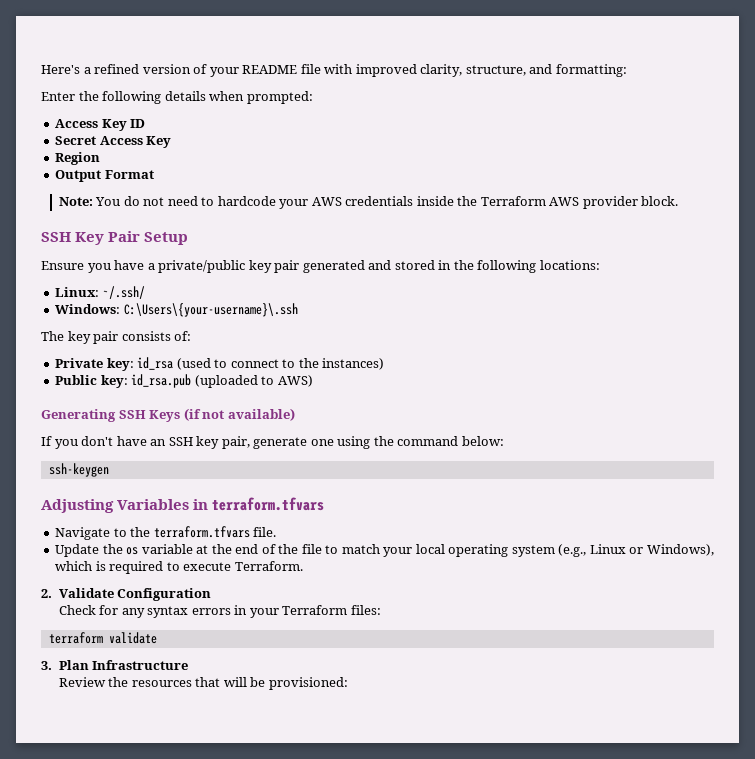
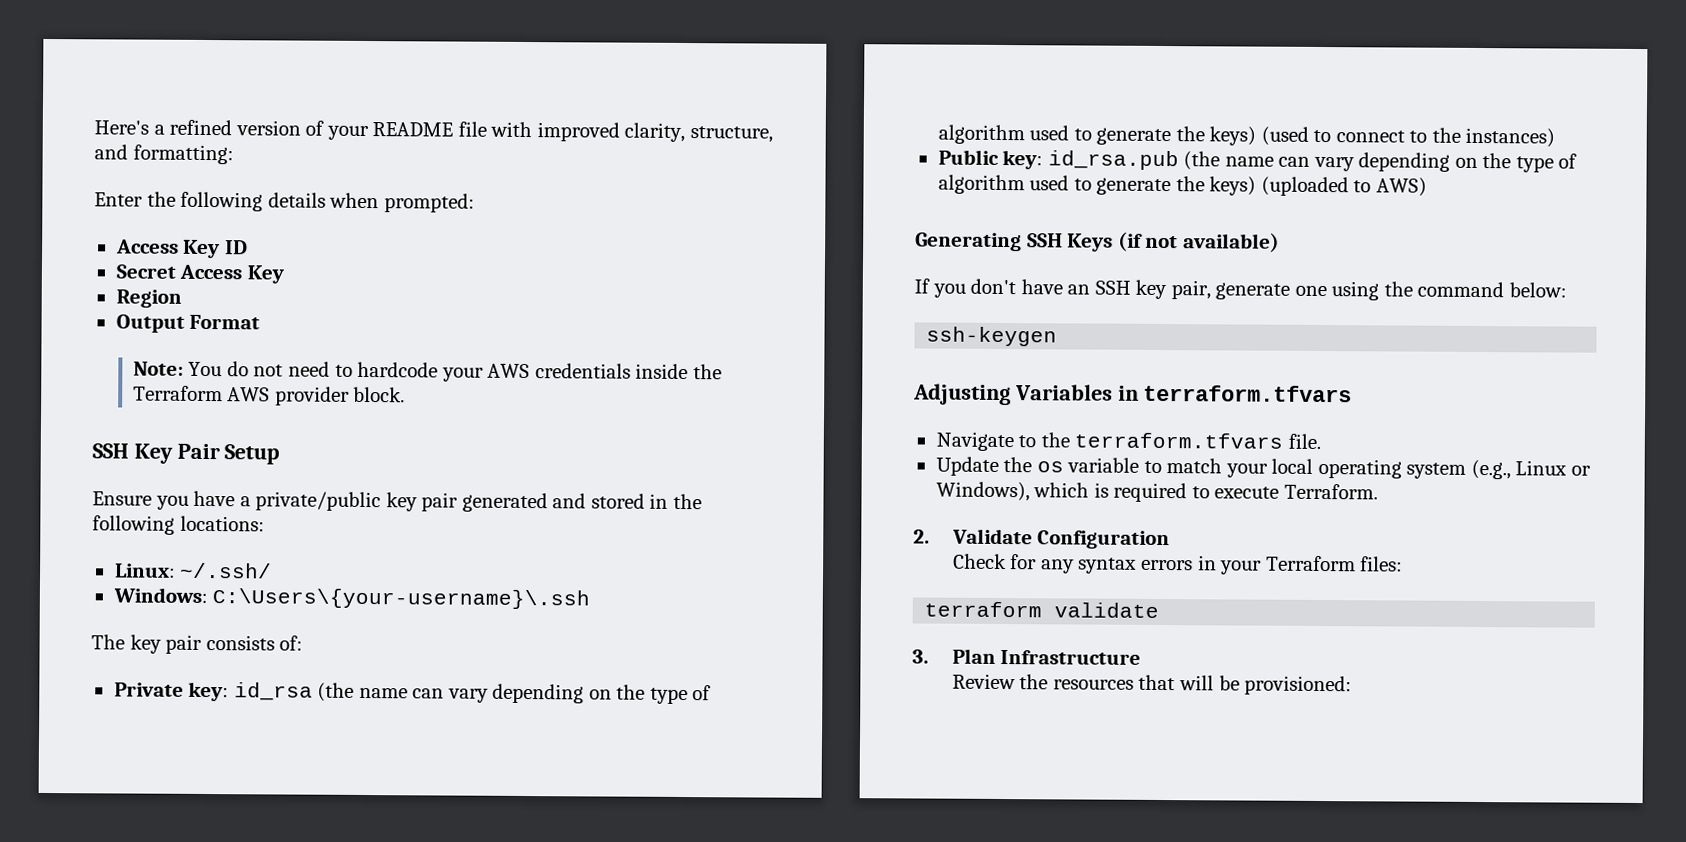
(174, 363) none -> [317,682,712,705] [937,124,1257,146] (the name can vary depending on the type of algorithm used to generate the keys)
(192, 381) none -> [1183,151,1578,173] [937,174,1257,196] (the name can vary depending on the type of algorithm used to generate the keys)
[196,544,322,554] at the end of the file -> (1140, 465) none

